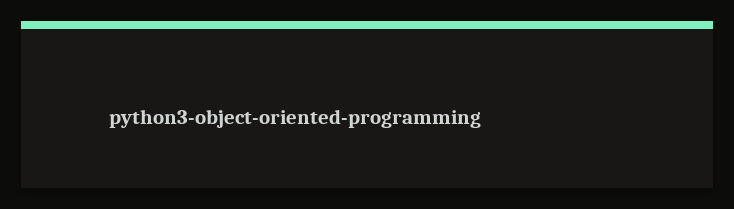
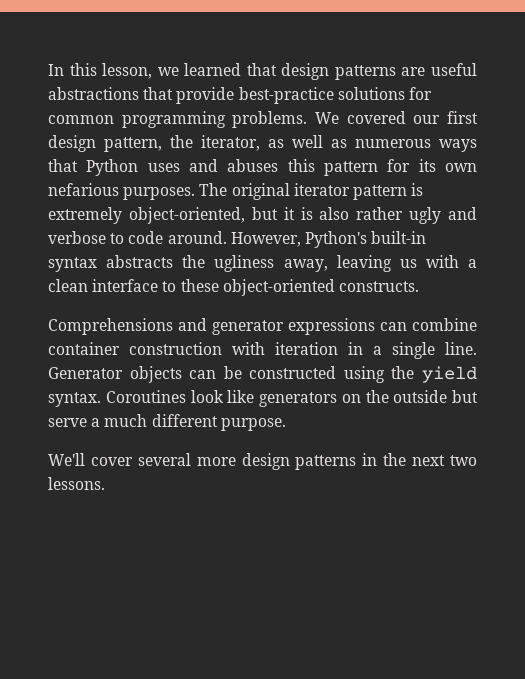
[109,109,481,128] python3-object-oriented-programming -> [48,63,477,80] [48,87,432,104] [48,111,479,128] [48,135,477,152] [48,159,477,176] [48,183,424,200] [48,207,477,224] [48,231,427,248] [48,255,477,272] [48,279,419,296] [48,318,477,335] [48,342,477,359] [48,366,477,383] [48,390,478,407] [48,414,286,431] [48,453,478,470] [48,477,105,490] In this lesson, we learned that design patterns are useful abstractions that provide best-practice solutions for common programming problems. We covered our first design pattern, the iterator, as well as numerous ways that Python uses and abuses this pattern for its own nefarious purposes. The original iterator pattern is extremely object-oriented, but it is also rather ugly and verbose to code around. However, Python's built-in syntax abstracts the ugliness away, leaving us with a clean interface to these object-oriented constructs. // Comprehensions and generator expressions can combine container construction with iteration in a single line. Generator objects can be constructed using the yield syntax. Coroutines look like generators on the outside but serve a much different purpose. // We'll cover several more design patterns in the next two lessons.

